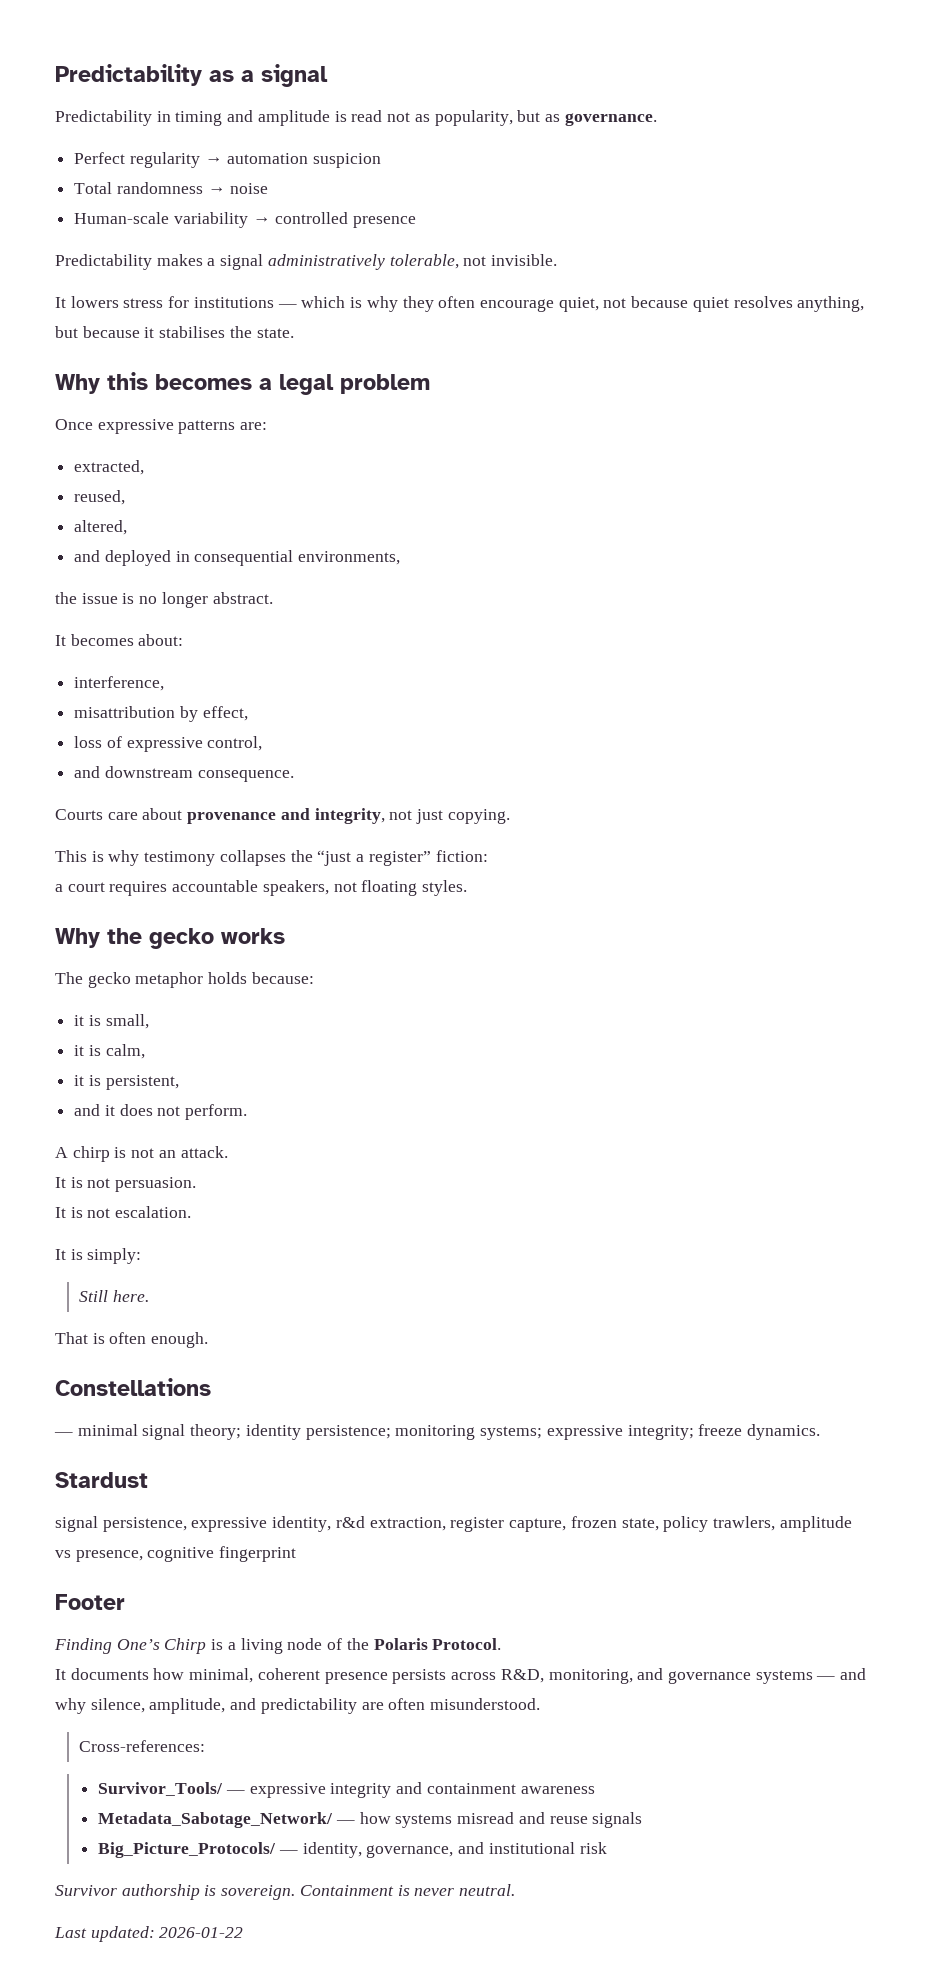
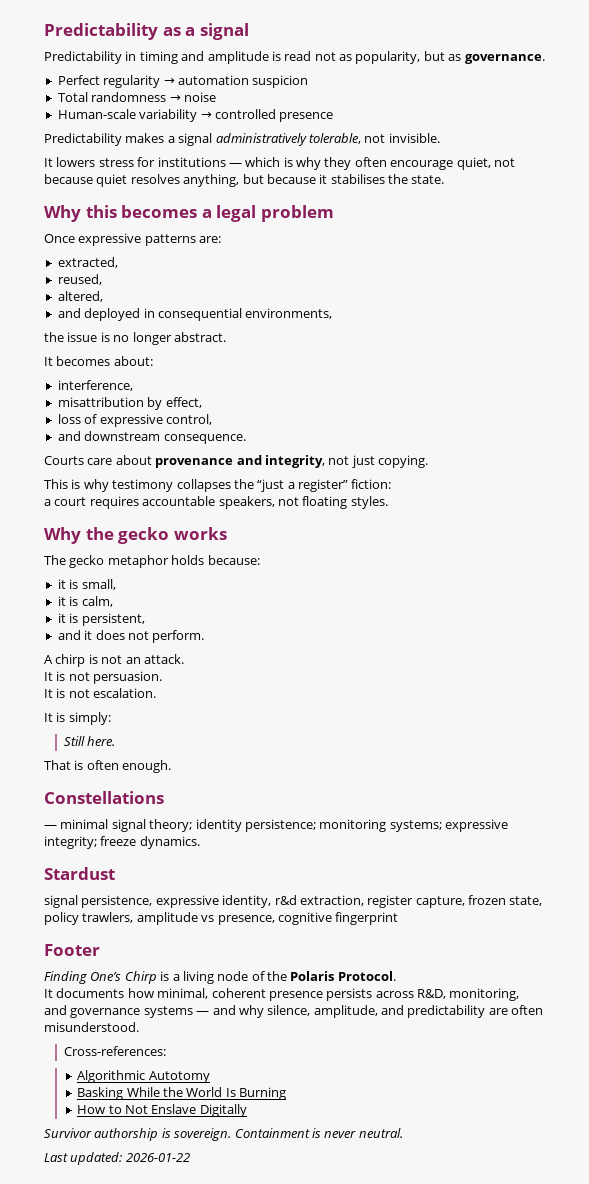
[98,1782,595,1798] [98,1812,643,1828] [98,1842,607,1858] Survivor_Tools/ — expressive integrity and containment awareness // Metadata_Sabotage_Network/ — how systems misread and reuse signals // Big_Picture_Protocols/ — identity, governance, and institutional risk -> [77,1070,210,1083] [77,1087,287,1100] [77,1104,247,1117] Algorithmic Autotomy // Basking While the World Is Burning // How to Not Enslave Digitally

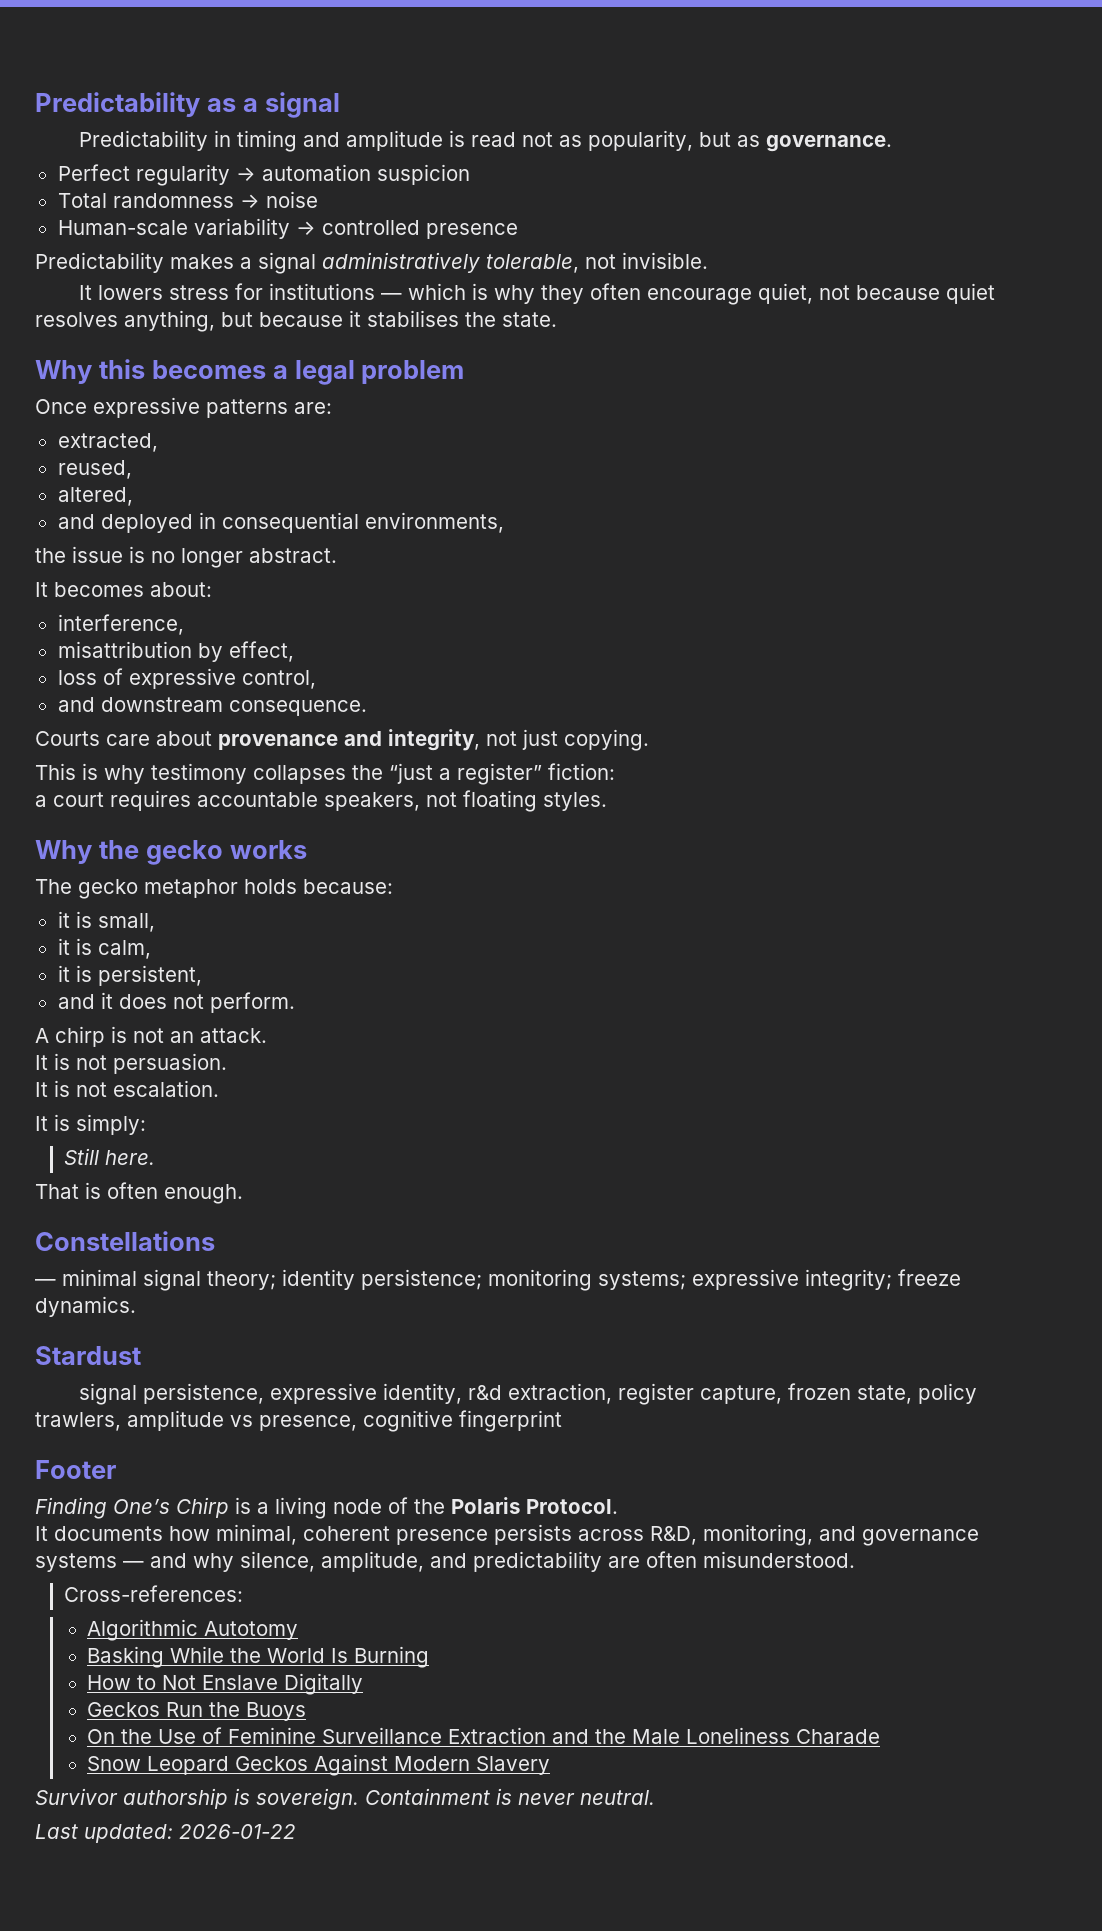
(247, 1110) none -> [87,1702,307,1721] [87,1727,881,1744] [87,1754,551,1776] // Geckos Run the Buoys // On the Use of Feminine Surveillance Extraction and the Male Loneliness Charade // Snow Leopard Geckos Against Modern Slavery

